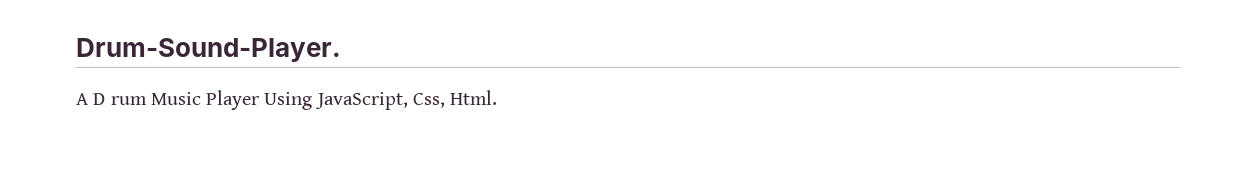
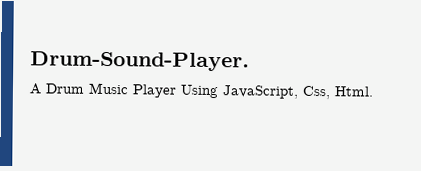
[93,93,147,105] D rum -> [45,83,85,94] Drum

